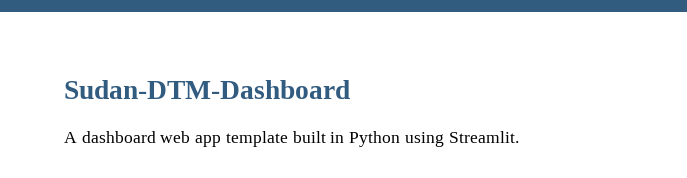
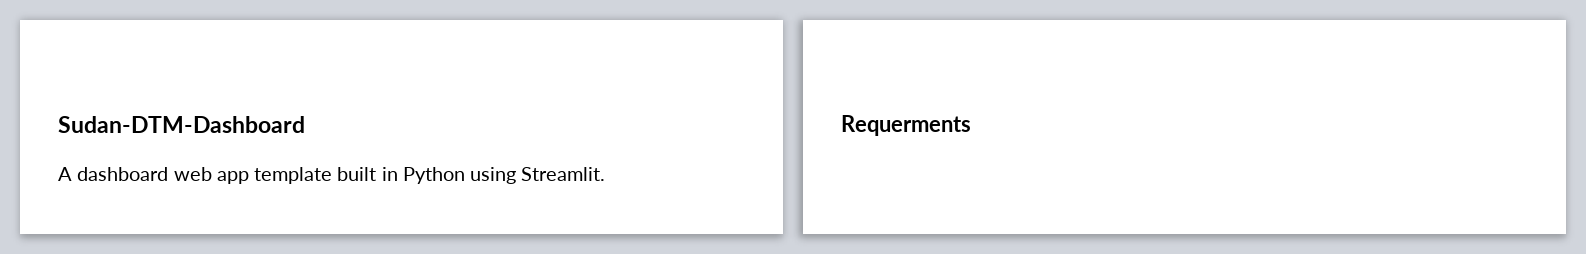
(519, 137) none -> [841,115,971,136] // Requerments

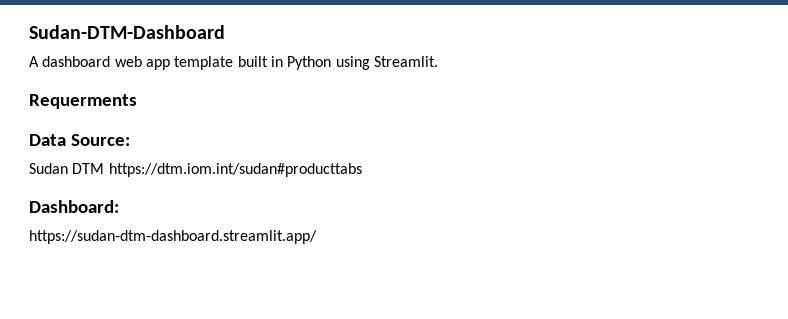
(971, 125) none -> [29,134,130,146] [29,163,362,177] [29,200,119,213] [29,230,317,244] // Data Source: // Sudan DTM https://dtm.iom.int/sudan#producttabs // Dashboard: // https://sudan-dtm-dashboard.streamlit.app/

